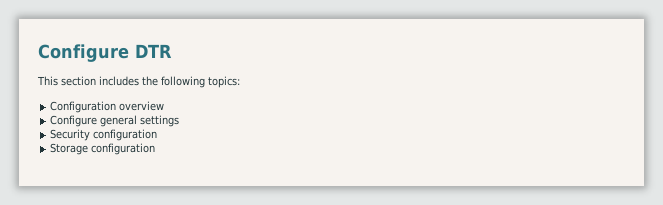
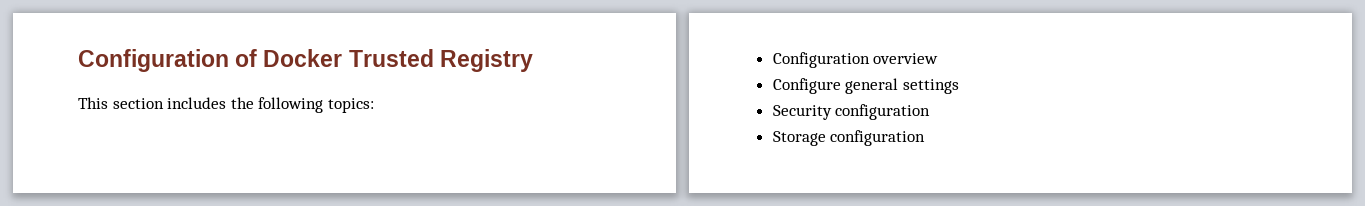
[38,44,172,62] Configure DTR -> [78,49,533,72] Configuration of Docker Trusted Registry

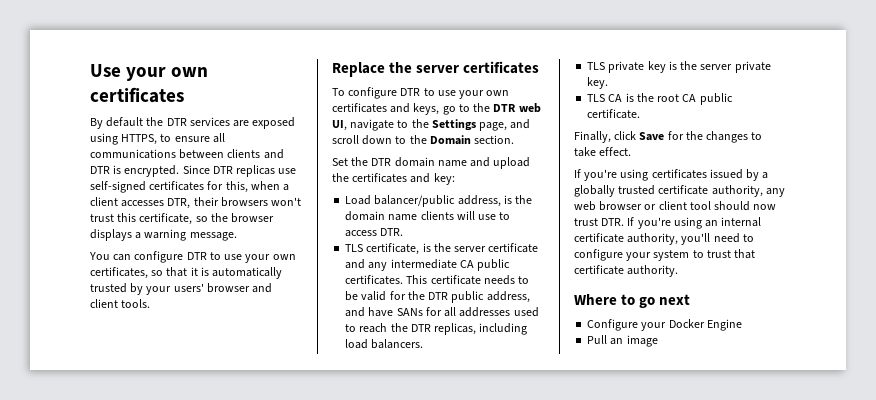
[78,49,533,72] [78,97,374,113] [772,52,939,68] [772,78,959,94] [772,104,931,120] [772,130,926,146] Configuration of Docker Trusted Registry // This section includes the following topics: // Configuration overview // Configure general settings // Security configuration // Storage configuration -> [90,64,209,81] [90,87,184,103] [90,117,296,129] [90,133,225,145] [90,149,284,159] [90,165,297,177] [90,181,290,193] [90,197,302,209] [90,213,275,225] [90,229,237,241] [89,251,296,263] [90,267,283,279] [90,283,273,295] [90,299,151,308] [332,61,540,77] [332,87,510,99] [332,103,541,115] [332,119,531,131] [332,135,515,145] [332,157,531,169] [332,173,455,185] [345,195,533,207] [345,211,511,221] [345,228,404,237] [345,243,539,255] [345,259,511,271] [345,275,530,285] [345,291,530,303] [345,307,539,317] [345,323,528,335] [345,339,424,349] [587,61,771,73] [587,77,609,89] [587,93,733,105] [587,109,641,119] [574,131,763,143] [574,147,632,157] [574,169,769,181] [574,185,785,197] [574,201,777,211] [574,217,762,229] [574,233,754,245] [574,249,756,261] [574,265,679,277] [574,294,691,308] [587,319,742,331] [587,335,658,347] Use your own certificates // By default the DTR services are exposed using HTTPS, to ensure all communications between clients and DTR is encrypted. Since DTR replicas use self-signed certificates for this, when a client accesses DTR, their browsers won't trust this certificate, so the browser displays a warning message. // You can configure DTR to use your own certificates, so that it is automatically trusted by your users' browser and client tools. // Replace the server certificates // To configure DTR to use your own certificates and keys, go to the DTR web UI, navigate to the Settings page, and scroll down to the Domain section. // Set the DTR domain name and upload the certificates and key: // Load balancer/public address, is the domain name clients will use to access DTR. // TLS certificate, is the server certificate and any intermediate CA public certificates. This certificate needs to be valid for the DTR public address, and have SANs for all addresses used to reach the DTR replicas, including load balancers. // TLS private key is the server private key. // TLS CA is the root CA public certificate. // Finally, click Save for the changes to take effect. // If you're using certificates issued by a globally trusted certificate authority, any web browser or client tool should now trust DTR. If you're using an internal certificate authority, you'll need to configure your system to trust that certificate authority. // Where to go next // Configure your Docker Engine // Pull an image

